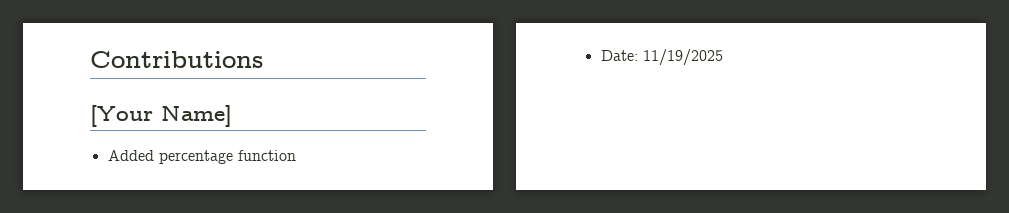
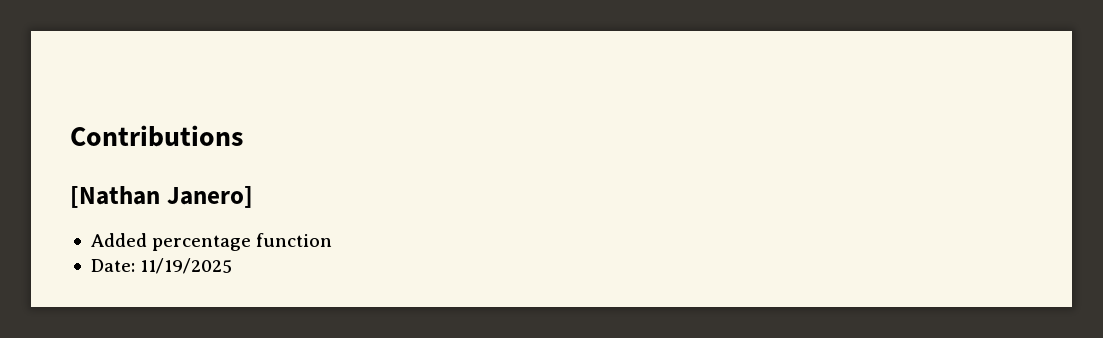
[90,105,232,127] [Your Name] -> [70,186,253,208] [Nathan Janero]

